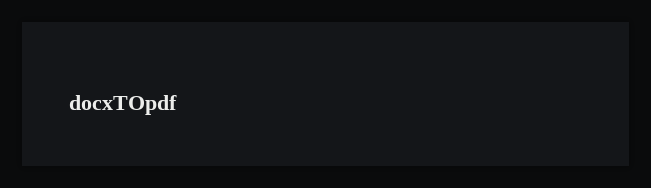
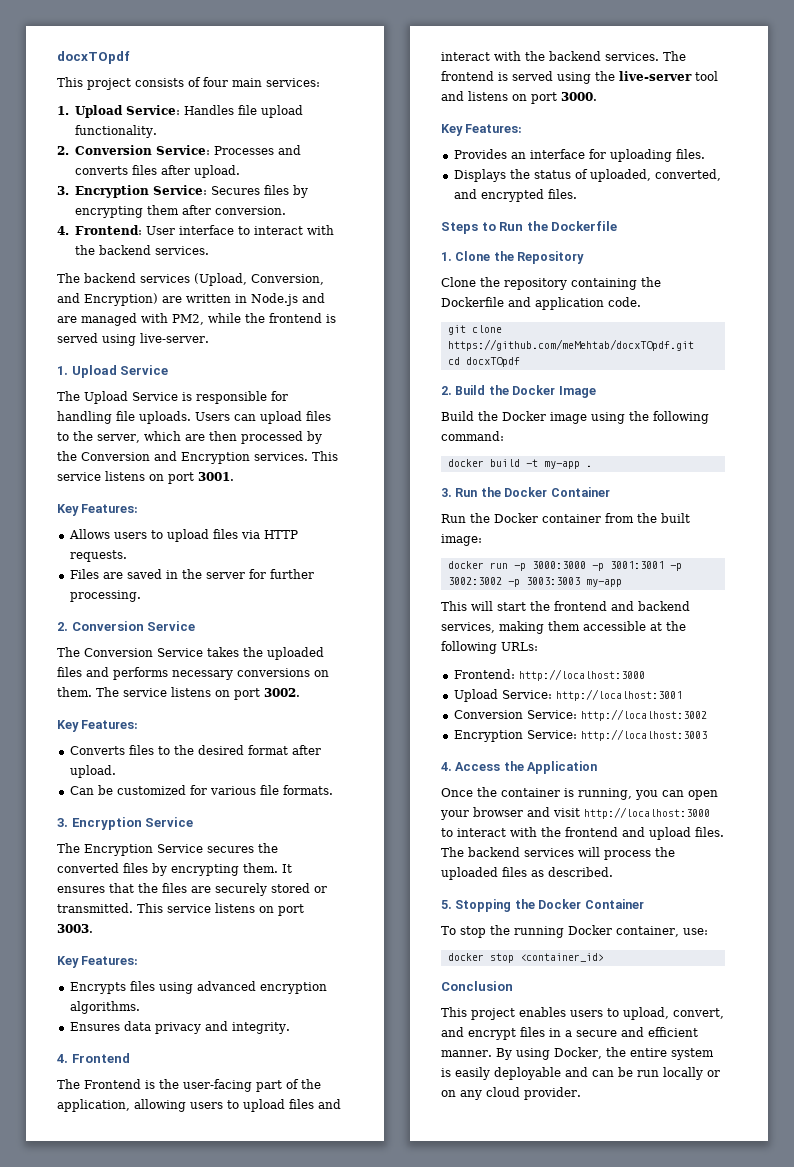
[69,95,177,115] docxTOpdf -> [57,51,130,64] [57,77,320,90] [57,105,303,118] [74,125,157,138] [57,145,301,155] [74,165,240,178] [57,185,308,198] [74,205,286,218] [57,225,334,235] [74,245,209,255] [57,273,324,286] [57,293,325,306] [57,313,336,326] [57,333,209,346] [57,365,169,378] [57,391,288,404] [57,411,331,424] [57,431,322,444] [57,451,338,464] [57,471,234,484] [57,504,139,516] [68,529,298,542] [69,550,127,562] [69,569,314,579] [69,590,141,602] [57,621,196,631] [57,647,324,660] [57,667,329,680] [57,687,300,700] [57,720,139,732] [69,745,321,755] [69,765,116,778] [69,785,333,795] [57,817,194,830] [57,843,278,856] [57,863,292,876] [57,883,327,896] [57,903,304,916] [57,924,93,933] [57,956,139,968] [69,981,327,994] [69,1001,140,1014] [69,1021,290,1034] [57,1053,130,1063] [57,1079,321,1092] [57,1099,341,1112] [441,51,686,61] [441,71,718,84] [441,91,597,104] [441,124,523,136] [453,149,705,162] [453,169,721,182] [453,189,577,202] [441,221,618,234] [441,251,585,264] [441,277,661,290] [441,297,641,310] [447,325,502,335] [447,339,694,351] [447,357,520,367] [441,385,596,398] [441,411,709,424] [441,431,504,441] [447,459,592,469] [441,487,610,497] [441,513,690,523] [441,534,482,546] [447,561,682,571] [447,577,622,587] [441,601,690,611] [441,621,686,634] [441,641,538,654] [453,669,645,681] [453,689,682,702] [453,709,707,721] [453,729,707,742] [441,761,598,774] [441,787,718,800] [440,807,710,820] [441,827,724,840] [441,847,675,860] [441,867,613,880] [441,899,644,912] [441,925,708,938] [447,953,604,963] [441,981,513,991] [441,1007,724,1020] [441,1027,698,1040] [441,1047,714,1060] [441,1067,720,1080] [441,1087,581,1100] docxTOpdf // This project consists of four main services: // 1. Upload Service: Handles file upload functionality. // 2. Conversion Service: Processes and converts files after upload. // 3. Encryption Service: Secures files by encrypting them after conversion. // 4. Frontend: User interface to interact with the backend services. // The backend services (Upload, Conversion, and Encryption) are written in Node.js and are managed with PM2, while the frontend is served using live-server. // 1. Upload Service // The Upload Service is responsible for handling file uploads. Users can upload files to the server, which are then processed by the Conversion and Encryption services. This service listens on port 3001. // Key Features: // Allows users to upload files via HTTP requests. // Files are saved in the server for further processing. // 2. Conversion Service // The Conversion Service takes the uploaded files and performs necessary conversions on them. The service listens on port 3002. // Key Features: // Converts files to the desired format after upload. // Can be customized for various file formats. // 3. Encryption Service // The Encryption Service secures the converted files by encrypting them. It ensures that the files are securely stored or transmitted. This service listens on port 3003. // Key Features: // Encrypts files using advanced encryption algorithms. // Ensures data privacy and integrity. // 4. Frontend // The Frontend is the user-facing part of the application, allowing users to upload files and interact with the backend services. The frontend is served using the live-server tool and listens on port 3000. // Key Features: // Provides an interface for uploading files. // Displays the status of uploaded, converted, and encrypted files. // Steps to Run the Dockerfile // 1. Clone the Repository // Clone the repository containing the Dockerfile and application code. // git clone https://github.com/meMehtab/docxTOpdf.git // cd docxTOpdf // 2. Build the Docker Image // Build the Docker image using the following command: // docker build -t my-app . // 3. Run the Docker Container // Run the Docker container from the built image: // docker run -p 3000:3000 -p 3001:3001 -p 3002:3002 -p 3003:3003 my-app // This will start the frontend and backend services, making them accessible at the following URLs: // Frontend: http://localhost:3000 // Upload Service: http://localhost:3001 // Conversion Service: http://localhost:3002 // Encryption Service: http://localhost:3003 // 4. Access the Application // Once the container is running, you can open your browser and visit http://localhost:3000 to interact with the frontend and upload files. The backend services will process the uploaded files as described. // 5. Stopping the Docker Container // To stop the running Docker container, use: // docker stop <container_id> // Conclusion // This project enables users to upload, convert, and encrypt files in a secure and efficient manner. By using Docker, the entire system is easily deployable and can be run locally or on any cloud provider.

